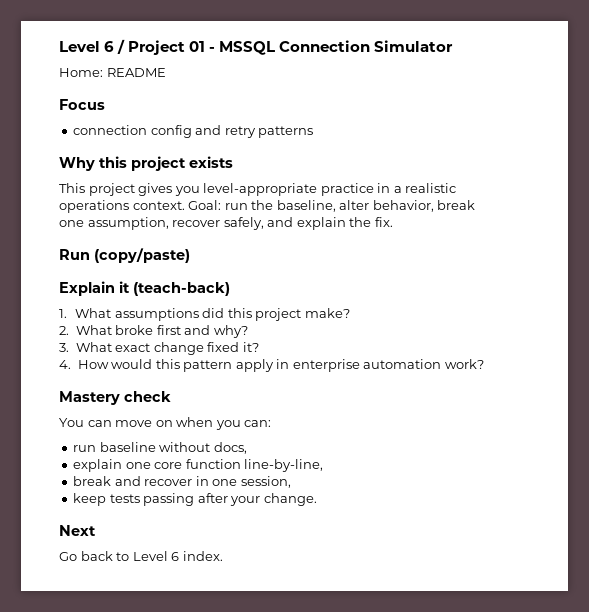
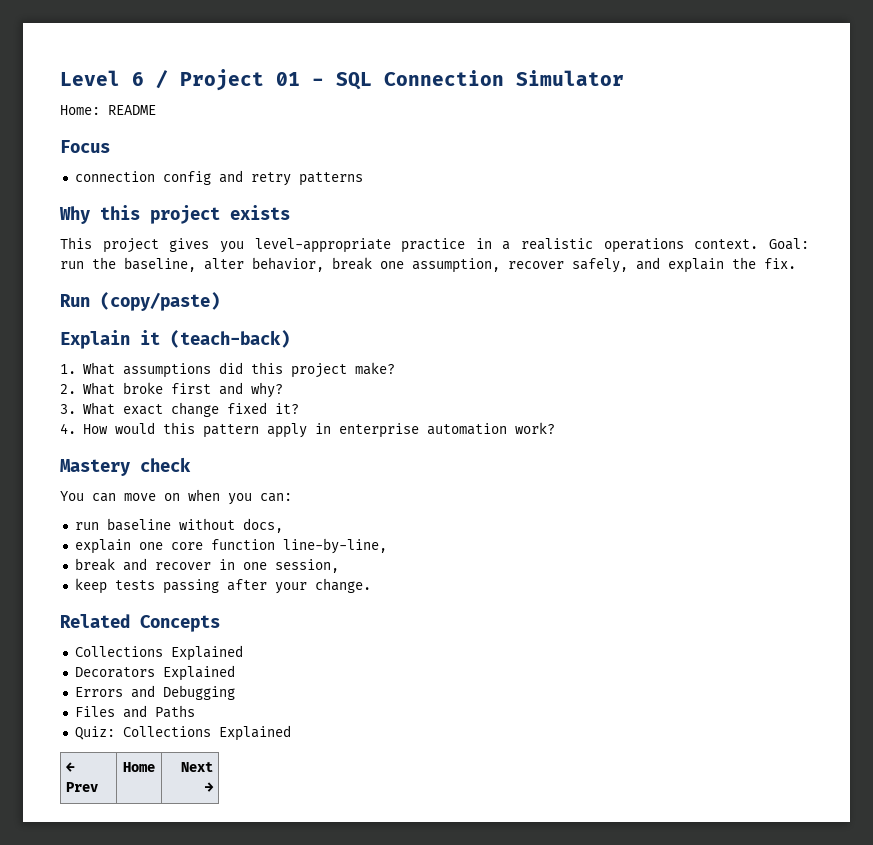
[219,41,276,55] MSSQL -> [336,72,372,90] SQL
[59,525,96,536] [59,551,223,561] Next // Go back to Level 6 index. -> [60,614,220,632] [74,645,243,661] [74,665,235,681] [74,685,235,700] [74,705,195,718] [74,725,291,741] [64,762,75,772] [65,782,98,792] [123,762,155,772] [181,762,214,772] [204,782,215,792] Related Concepts // Collections Explained // Decorators Explained // Errors and Debugging // Files and Paths // Quiz: Collections Explained // ← Prev | Home | Next →

